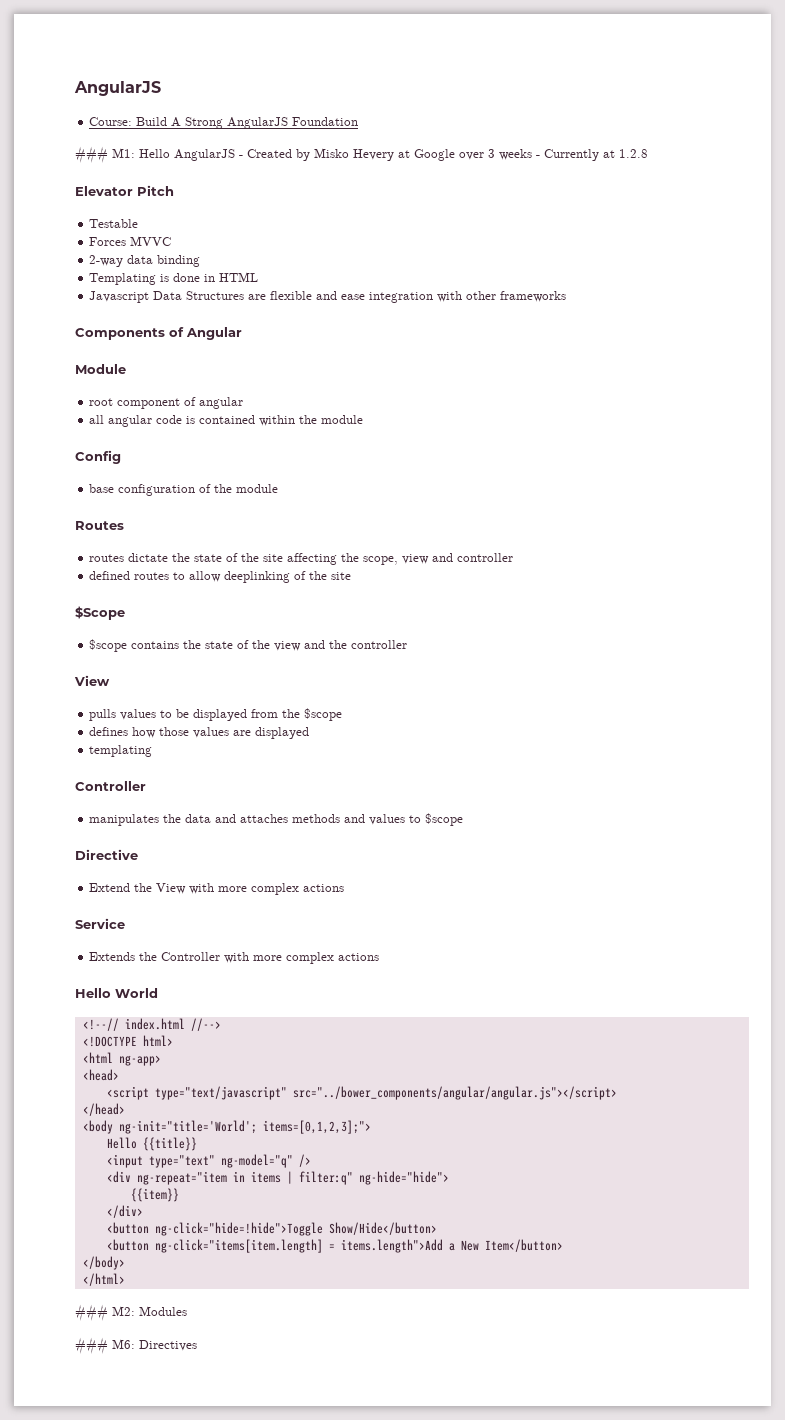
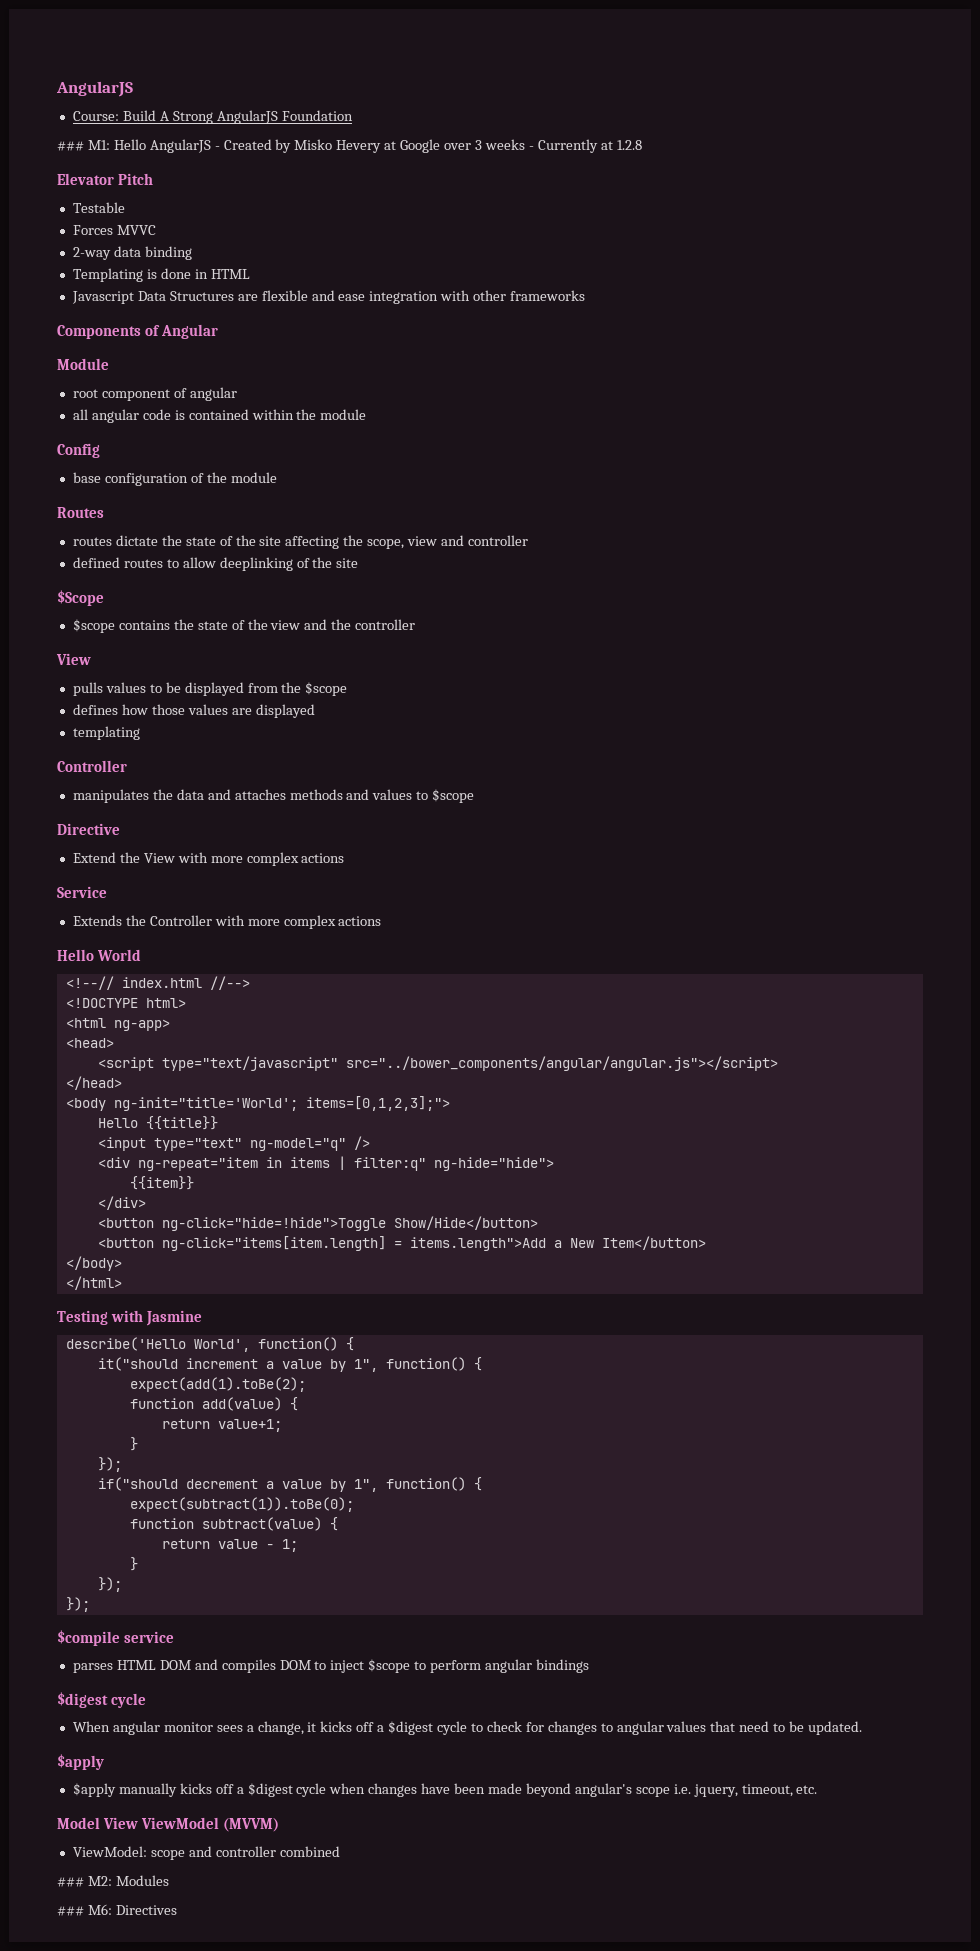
(125, 1279) none -> [57,1310,202,1326] [65,1337,354,1352] [97,1357,482,1372] [129,1377,306,1392] [129,1397,298,1411] [161,1419,282,1432] [129,1437,138,1451] [97,1457,122,1472] [97,1477,482,1492] [129,1497,354,1512] [129,1517,338,1531] [161,1539,298,1552] [129,1557,138,1571] [97,1577,122,1592] [65,1597,90,1612] [57,1630,174,1646] [72,1659,589,1673] [57,1692,146,1708] [72,1721,862,1735] [57,1754,104,1770] [72,1783,818,1797] [57,1817,279,1832] [72,1846,340,1860] // Testing with Jasmine // describe('Hello World', function() { // it("should increment a value by 1", function() { // expect(add(1).toBe(2); // function add(value) { // return value+1; // } // }); // if("should decrement a value by 1", function() { // expect(subtract(1)).toBe(0); // function subtract(value) { // return value - 1; // } // }); // }); // $compile service // parses HTML DOM and compiles DOM to inject $scope to perform angular bindings // $digest cycle // When angular monitor sees a change, it kicks off a $digest cycle to check for changes to angular values that need to be updated. // $apply // $apply manually kicks off a $digest cycle when changes have been made beyond angular's scope i.e. jquery, timeout, etc. // Model View ViewModel (MVVM) // ViewModel: scope and controller combined

